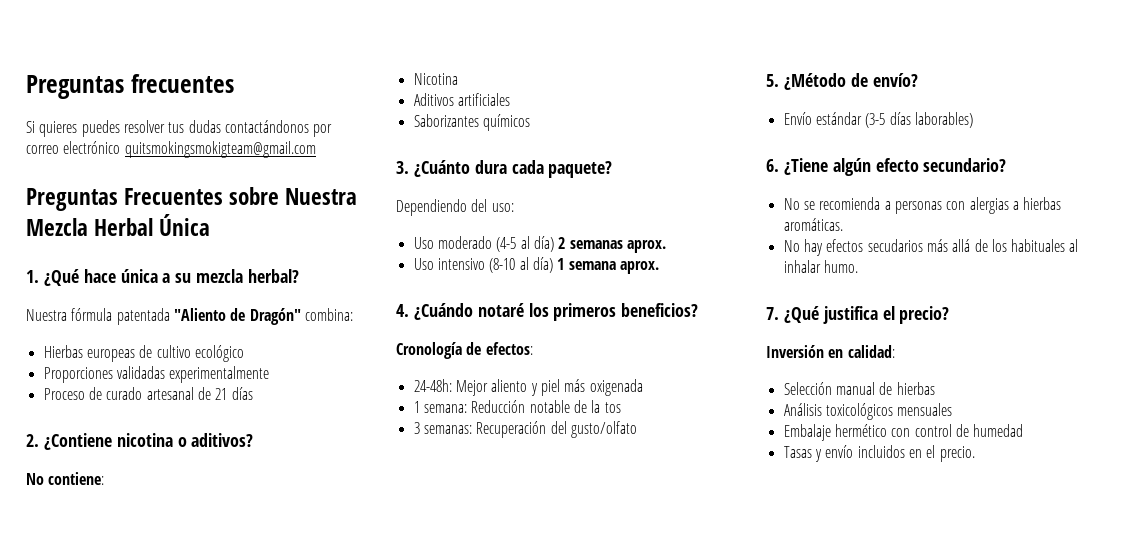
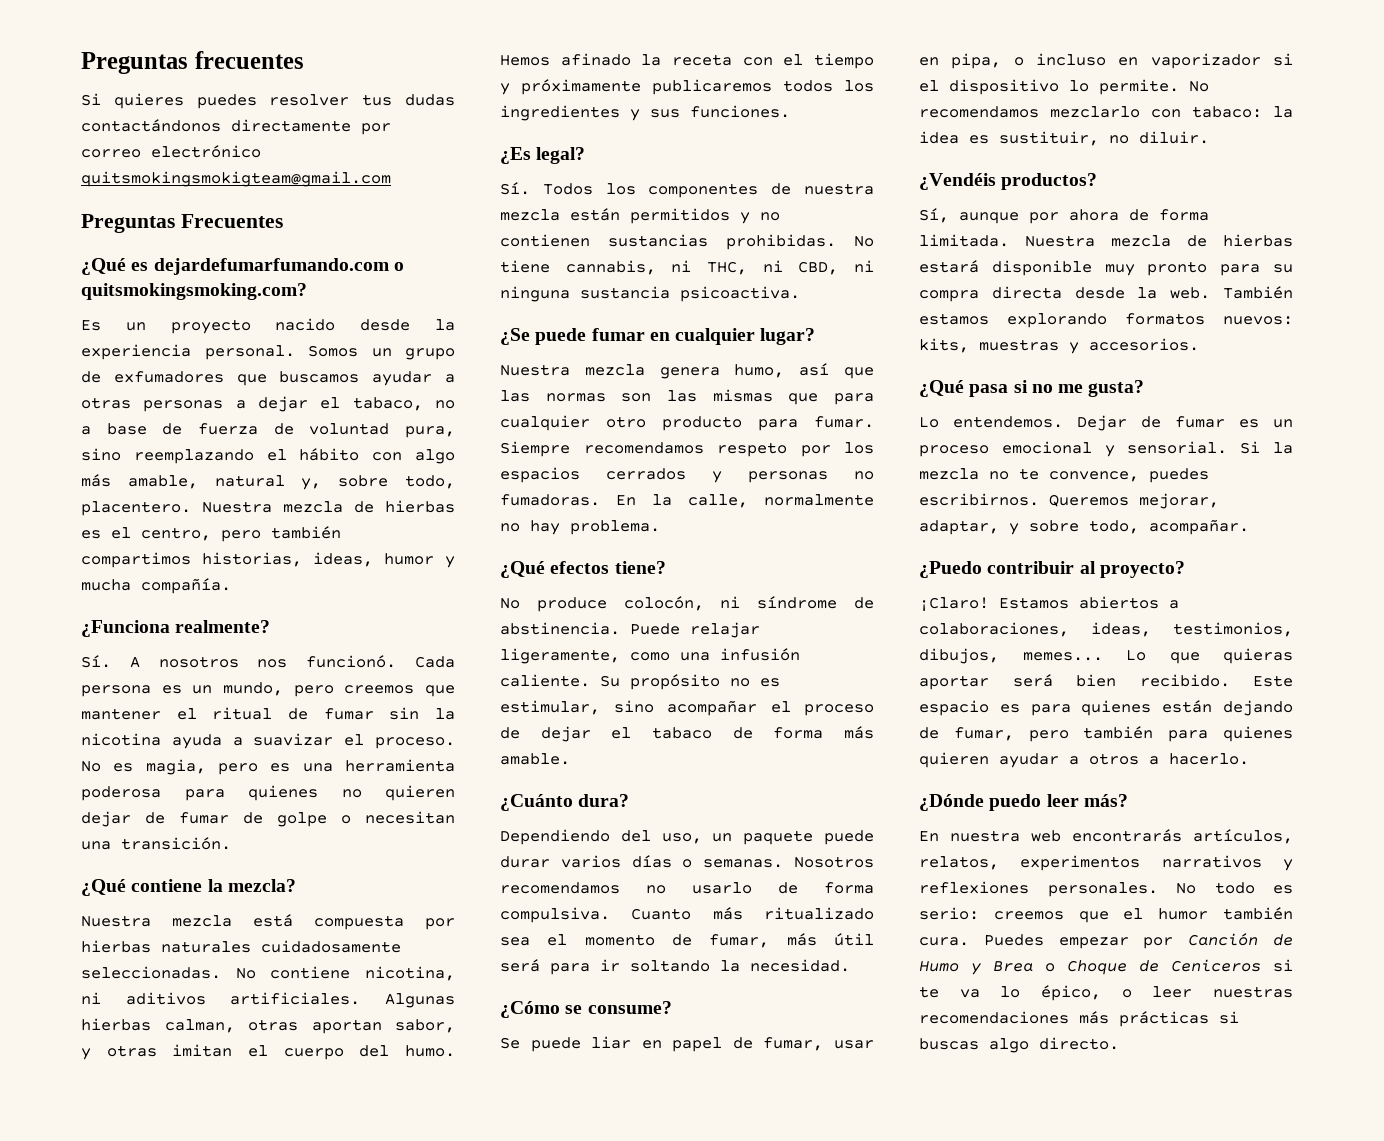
(309, 126) none -> [231,119,351,132] directamente
[229,187,358,205] [26,214,211,236] [26,269,300,286] [26,308,353,325] [43,345,244,362] [43,366,270,383] [43,387,253,400] [26,433,254,450] [26,472,105,485] [413,73,458,85] [413,93,510,106] [413,114,530,131] [396,160,613,178] [396,199,514,216] [413,236,666,253] [413,257,659,274] [396,303,699,321] [396,342,533,359] [413,379,643,396] [413,400,621,413] [413,421,637,438] [766,73,918,90] [783,112,973,128] [766,158,1007,176] [783,197,1062,214] [783,218,843,231] [783,239,1079,256] [783,260,858,273] [766,306,950,324] [766,345,895,358] [783,382,935,395] [783,403,953,420] [783,424,1024,441] [783,445,975,462] sobre Nuestra Mezcla Herbal Única // 1. ¿Qué hace única a su mezcla herbal? // Nuestra fórmula patentada "Aliento de Dragón" combina: // Hierbas europeas de cultivo ecológico // Proporciones validadas experimentalmente // Proceso de curado artesanal de 21 días // 2. ¿Contiene nicotina o aditivos? // No contiene: // Nicotina // Aditivos artificiales // Saborizantes químicos // 3. ¿Cuánto dura cada paquete? // Dependiendo del uso: // Uso moderado (4-5 al día) 2 semanas aprox. // Uso intensivo (8-10 al día) 1 semana aprox. // 4. ¿Cuándo notaré los primeros beneficios? // Cronología de efectos: // 24-48h: Mejor aliento y piel más oxigenada // 1 semana: Reducción notable de la tos // 3 semanas: Recuperación del gusto/olfato // 5. ¿Método de envío? // Envío estándar (3-5 días laborables) // 6. ¿Tiene algún efecto secundario? // No se recomienda a personas con alergias a hierbas aromáticas. // No hay efectos secudarios más allá de los habituales al inhalar humo. // 7. ¿Qué justifica el precio? // Inversión en calidad: // Selección manual de hierbas // Análisis toxicológicos mensuales // Embalaje hermético con control de humedad // Tasas y envío incluidos en el precio. -> [81,258,404,275] [81,283,307,300] [81,318,455,334] [81,344,455,360] [81,371,456,386] [81,396,455,412] [81,423,455,438] [81,448,456,464] [81,474,455,490] [81,500,455,516] [81,526,341,542] [81,552,455,568] [81,578,231,594] [81,620,271,637] [81,655,456,668] [81,682,455,697] [81,707,455,720] [81,733,456,749] [81,759,455,775] [81,785,455,801] [81,811,455,827] [81,837,231,850] [81,879,296,896] [81,914,455,930] [81,940,401,953] [81,966,455,981] [81,992,455,1008] [81,1018,455,1034] [81,1044,455,1060] [500,53,874,69] [500,79,874,95] [500,105,790,121] [500,147,586,164] [500,182,874,198] [500,208,780,224] [500,234,874,250] [500,260,874,275] [500,286,800,302] [500,328,816,345] [500,363,874,379] [500,389,874,405] [500,415,874,431] [500,441,874,457] [500,467,874,483] [500,494,874,508] [500,520,660,535] [500,561,666,578] [500,596,874,612] [500,622,760,638] [500,648,800,664] [500,674,780,690] [500,700,874,716] [500,726,874,742] [500,753,570,765] [500,794,630,811] [500,829,874,845] [500,855,874,868] [500,882,874,894] [500,907,874,923] [500,933,874,948] [500,959,850,975] [500,1001,672,1018] [500,1036,874,1052] [919,53,1293,69] [919,79,1209,95] [919,106,1293,118] [919,131,1209,146] [919,173,1098,190] [919,208,1209,224] [919,234,1293,247] [919,260,1293,276] [919,286,1293,302] [919,313,1293,328] [919,338,1199,354] [919,380,1145,397] [919,415,1293,431] [919,441,1293,457] [919,468,1209,483] [919,493,1219,509] [919,519,1249,535] [919,561,1185,578] [919,596,1179,611] [919,622,1293,637] [919,648,1293,664] [919,674,1293,690] [919,700,1293,716] [919,726,1293,742] [919,752,1249,768] [919,794,1128,811] [919,829,1293,844] [919,855,1293,871] [919,881,1293,897] [919,907,1293,923] [919,933,1293,949] [919,959,1293,975] [919,985,1293,1001] [919,1011,1239,1027] [919,1037,1119,1053] // ¿Qué es dejardefumarfumando.com o quitsmokingsmoking.com? // Es un proyecto nacido desde la experiencia personal. Somos un grupo de exfumadores que buscamos ayudar a otras personas a dejar el tabaco, no a base de fuerza de voluntad pura, sino reemplazando el hábito con algo más amable, natural y, sobre todo, placentero. Nuestra mezcla de hierbas es el centro, pero también compartimos historias, ideas, humor y mucha compañía. // ¿Funciona realmente? // Sí. A nosotros nos funcionó. Cada persona es un mundo, pero creemos que mantener el ritual de fumar sin la nicotina ayuda a suavizar el proceso. No es magia, pero es una herramienta poderosa para quienes no quieren dejar de fumar de golpe o necesitan una transición. // ¿Qué contiene la mezcla? // Nuestra mezcla está compuesta por hierbas naturales cuidadosamente seleccionadas. No contiene nicotina, ni aditivos artificiales. Algunas hierbas calman, otras aportan sabor, y otras imitan el cuerpo del humo. Hemos afinado la receta con el tiempo y próximamente publicaremos todos los ingredientes y sus funciones. // ¿Es legal? // Sí. Todos los componentes de nuestra mezcla están permitidos y no contienen sustancias prohibidas. No tiene cannabis, ni THC, ni CBD, ni ninguna sustancia psicoactiva. // ¿Se puede fumar en cualquier lugar? // Nuestra mezcla genera humo, así que las normas son las mismas que para cualquier otro producto para fumar. Siempre recomendamos respeto por los espacios cerrados y personas no fumadoras. En la calle, normalmente no hay problema. // ¿Qué efectos tiene? // No produce colocón, ni síndrome de abstinencia. Puede relajar ligeramente, como una infusión caliente. Su propósito no es estimular, sino acompañar el proceso de dejar el tabaco de forma más amable. // ¿Cuánto dura? // Dependiendo del uso, un paquete puede durar varios días o semanas. Nosotros recomendamos no usarlo de forma compulsiva. Cuanto más ritualizado sea el momento de fumar, más útil será para ir soltando la necesidad. // ¿Cómo se consume? // Se puede liar en papel de fumar, usar en pipa, o incluso en vaporizador si el dispositivo lo permite. No recomendamos mezclarlo con tabaco: la idea es sustituir, no diluir. // ¿Vendéis productos? // Sí, aunque por ahora de forma limitada. Nuestra mezcla de hierbas estará disponible muy pronto para su compra directa desde la web. También estamos explorando formatos nuevos: kits, muestras y accesorios. // ¿Qué pasa si no me gusta? // Lo entendemos. Dejar de fumar es un proceso emocional y sensorial. Si la mezcla no te convence, puedes escribirnos. Queremos mejorar, adaptar, y sobre todo, acompañar. // ¿Puedo contribuir al proyecto? // ¡Claro! Estamos abiertos a colaboraciones, ideas, testimonios, dibujos, memes... Lo que quieras aportar será bien recibido. Este espacio es para quienes están dejando de fumar, pero también para quienes quieren ayudar a otros a hacerlo. // ¿Dónde puedo leer más? // En nuestra web encontrarás artículos, relatos, experimentos narrativos y reflexiones personales. No todo es serio: creemos que el humor también cura. Puedes empezar por Canción de Humo y Brea o Choque de Ceniceros si te va lo épico, o leer nuestras recomendaciones más prácticas si buscas algo directo.

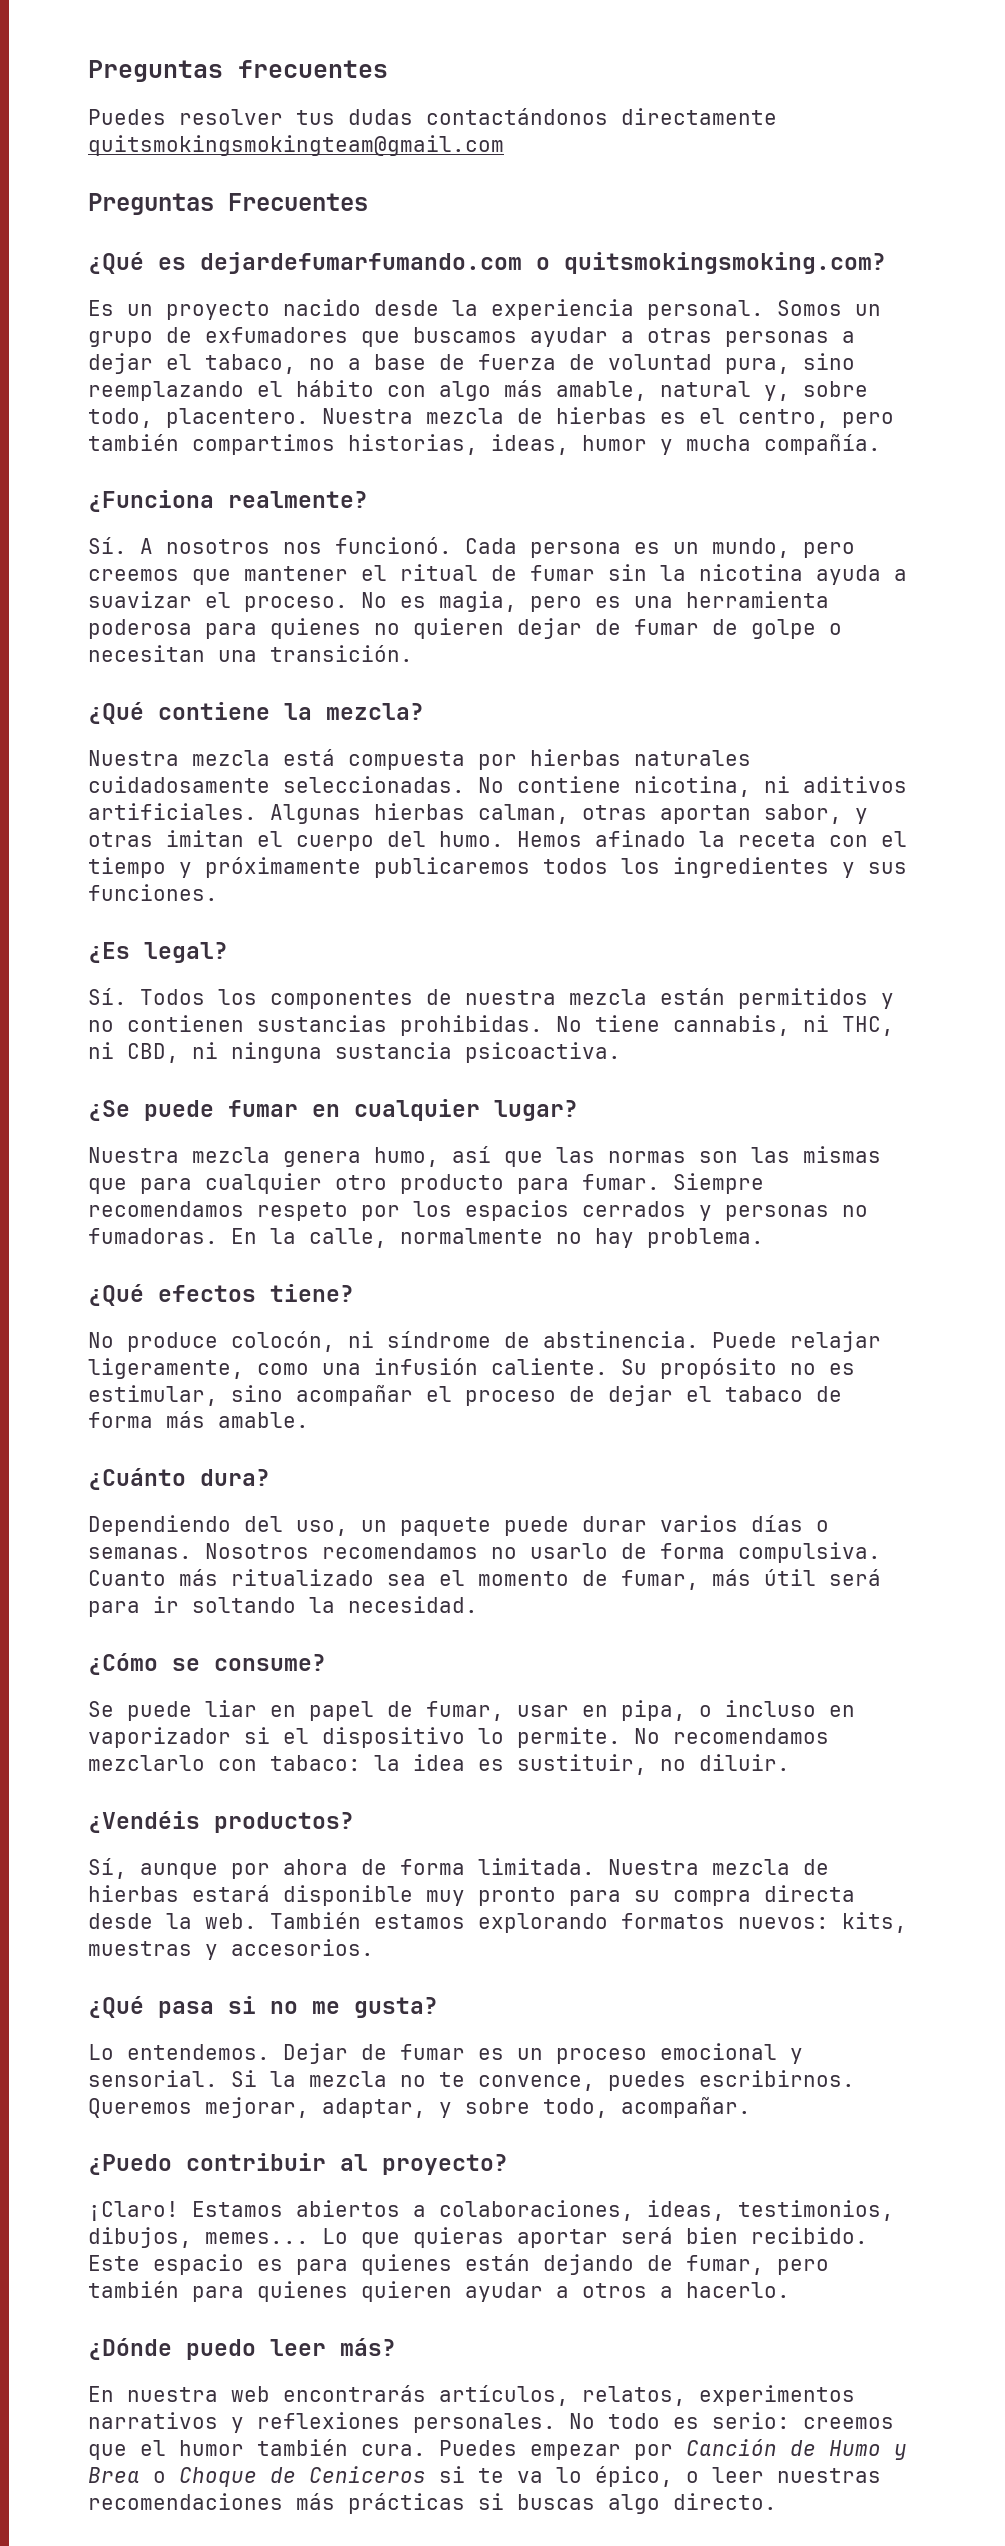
[81,93,257,109] Si quieres puedes -> [88,109,166,125] Puedes
[361,123,391,135] [81,145,261,158] [81,171,391,187] por correo electrónico quitsmokingsmokigteam@gmail.com -> [88,135,504,156] quitsmokingsmokingteam@gmail.com

